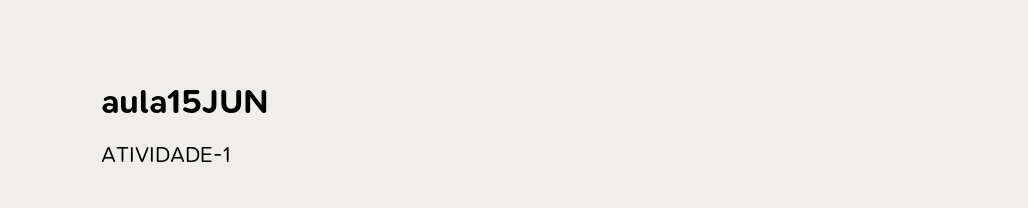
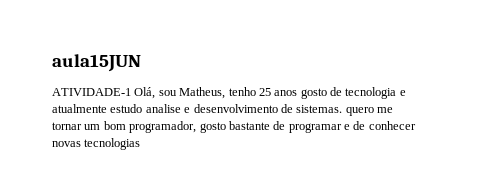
(230, 155) none -> [134,87,406,99] [52,104,393,116] [52,121,416,133] [52,138,141,150] Olá, sou Matheus, tenho 25 anos gosto de tecnologia e atualmente estudo analise e desenvolvimento de sistemas. quero me tornar um bom programador, gosto bastante de programar e de conhecer novas tecnologias

